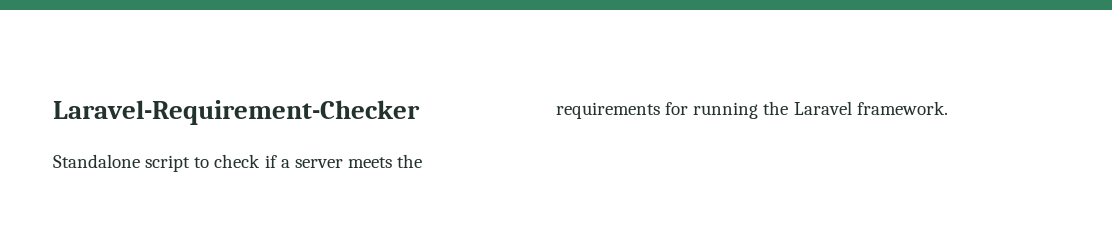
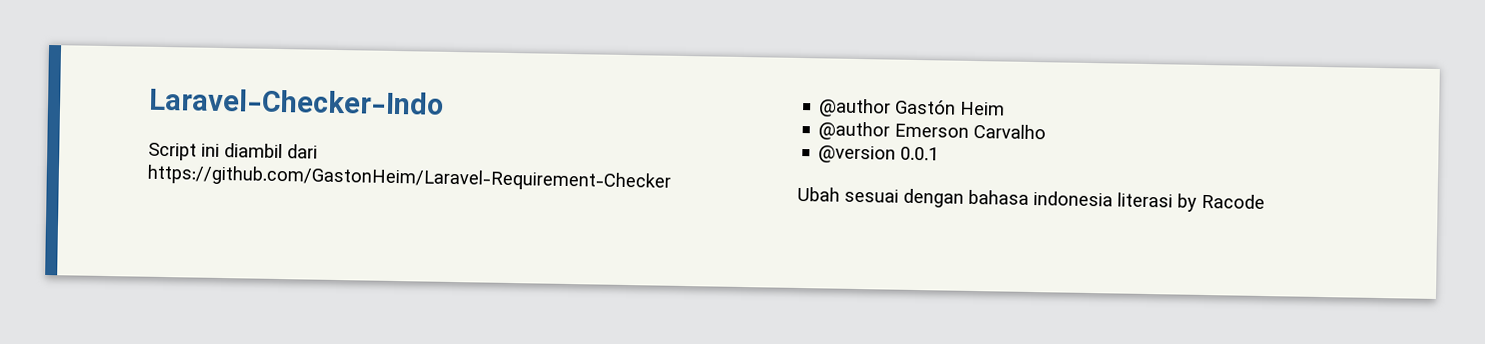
[53,100,420,125] [53,154,423,172] [556,101,948,119] Laravel-Requirement-Checker // Standalone script to check if a server meets the requirements for running the Laravel framework. -> [148,87,444,115] [148,142,318,161] [147,164,671,192] [818,98,1006,118] [818,121,1047,141] [818,145,940,164] [797,186,1265,212] Laravel-Checker-Indo // Script ini diambil dari https://github.com/GastonHeim/Laravel-Requirement-Checker // @author Gastón Heim // @author Emerson Carvalho // @version 0.0.1 // Ubah sesuai dengan bahasa indonesia literasi by Racode

